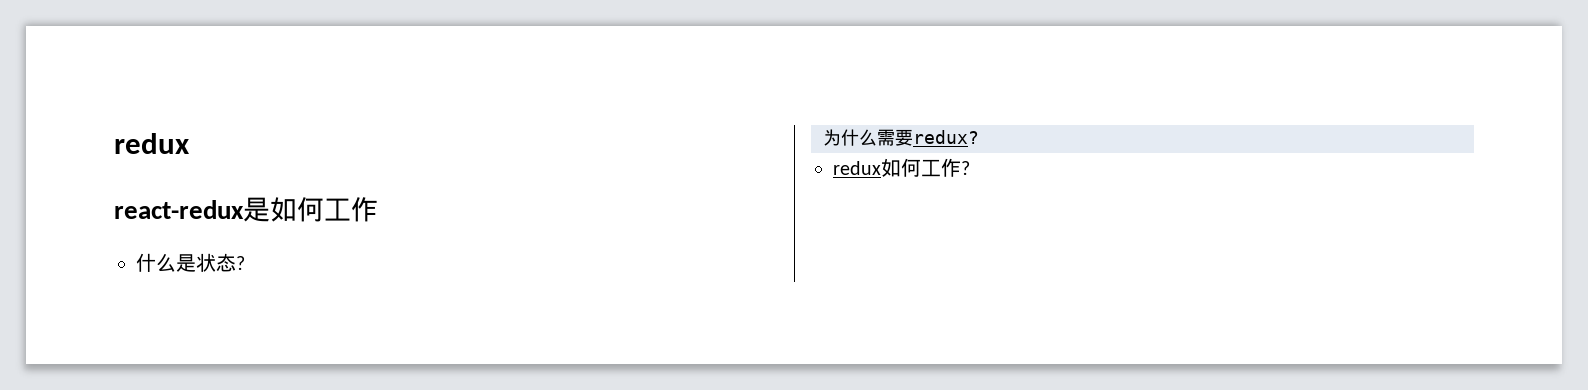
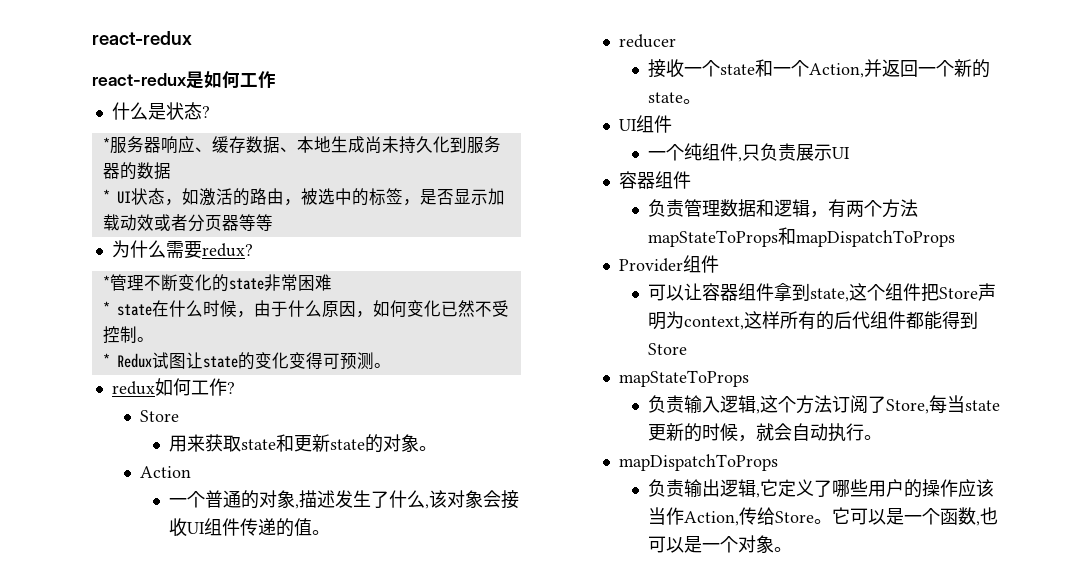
[114,133,189,154] redux -> [92,31,192,45] react-redux
[823,129,979,146] [833,158,970,177] 为什么需要redux? // redux如何工作? -> [102,136,501,154] [102,162,171,180] [102,188,505,206] [102,214,273,232] [111,240,253,259] [102,274,332,292] [102,300,509,318] [102,326,154,344] [102,352,391,370] [111,378,235,396] [140,410,180,422] [168,434,437,453] [140,466,192,478] [168,490,519,509] [168,518,330,537] [619,34,677,48] [647,59,990,78] [647,92,701,104] [619,115,673,133] [647,143,850,162] [619,171,692,189] [647,199,918,218] [647,227,955,247] [619,255,720,273] [647,283,996,302] [647,311,978,330] [647,343,687,355] [619,370,750,387] [647,395,1000,414] [647,423,882,442] [619,454,779,471] [647,479,994,498] [647,507,998,526] [647,535,792,553] *服务器响应、缓存数据、本地生成尚未持久化到服务器的数据 // * UI状态，如激活的路由，被选中的标签，是否显示加载动效或者分页器等等 // 为什么需要redux? // *管理不断变化的state非常困难 // * state在什么时候，由于什么原因，如何变化已然不受控制。 // * Redux试图让state的变化变得可预测。 // redux如何工作? // Store // 用来获取state和更新state的对象。 // Action // 一个普通的对象,描述发生了什么,该对象会接收UI组件传递的值。 // reducer // 接收一个state和一个Action,并返回一个新的state。 // UI组件 // 一个纯组件,只负责展示UI // 容器组件 // 负责管理数据和逻辑，有两个方法mapStateToProps和mapDispatchToProps // Provider组件 // 可以让容器组件拿到state,这个组件把Store声明为context,这样所有的后代组件都能得到Store // mapStateToProps // 负责输入逻辑,这个方法订阅了Store,每当state更新的时候，就会自动执行。 // mapDispatchToProps // 负责输出逻辑,它定义了哪些用户的操作应该当作Action,传给Store。它可以是一个函数,也可以是一个对象。

